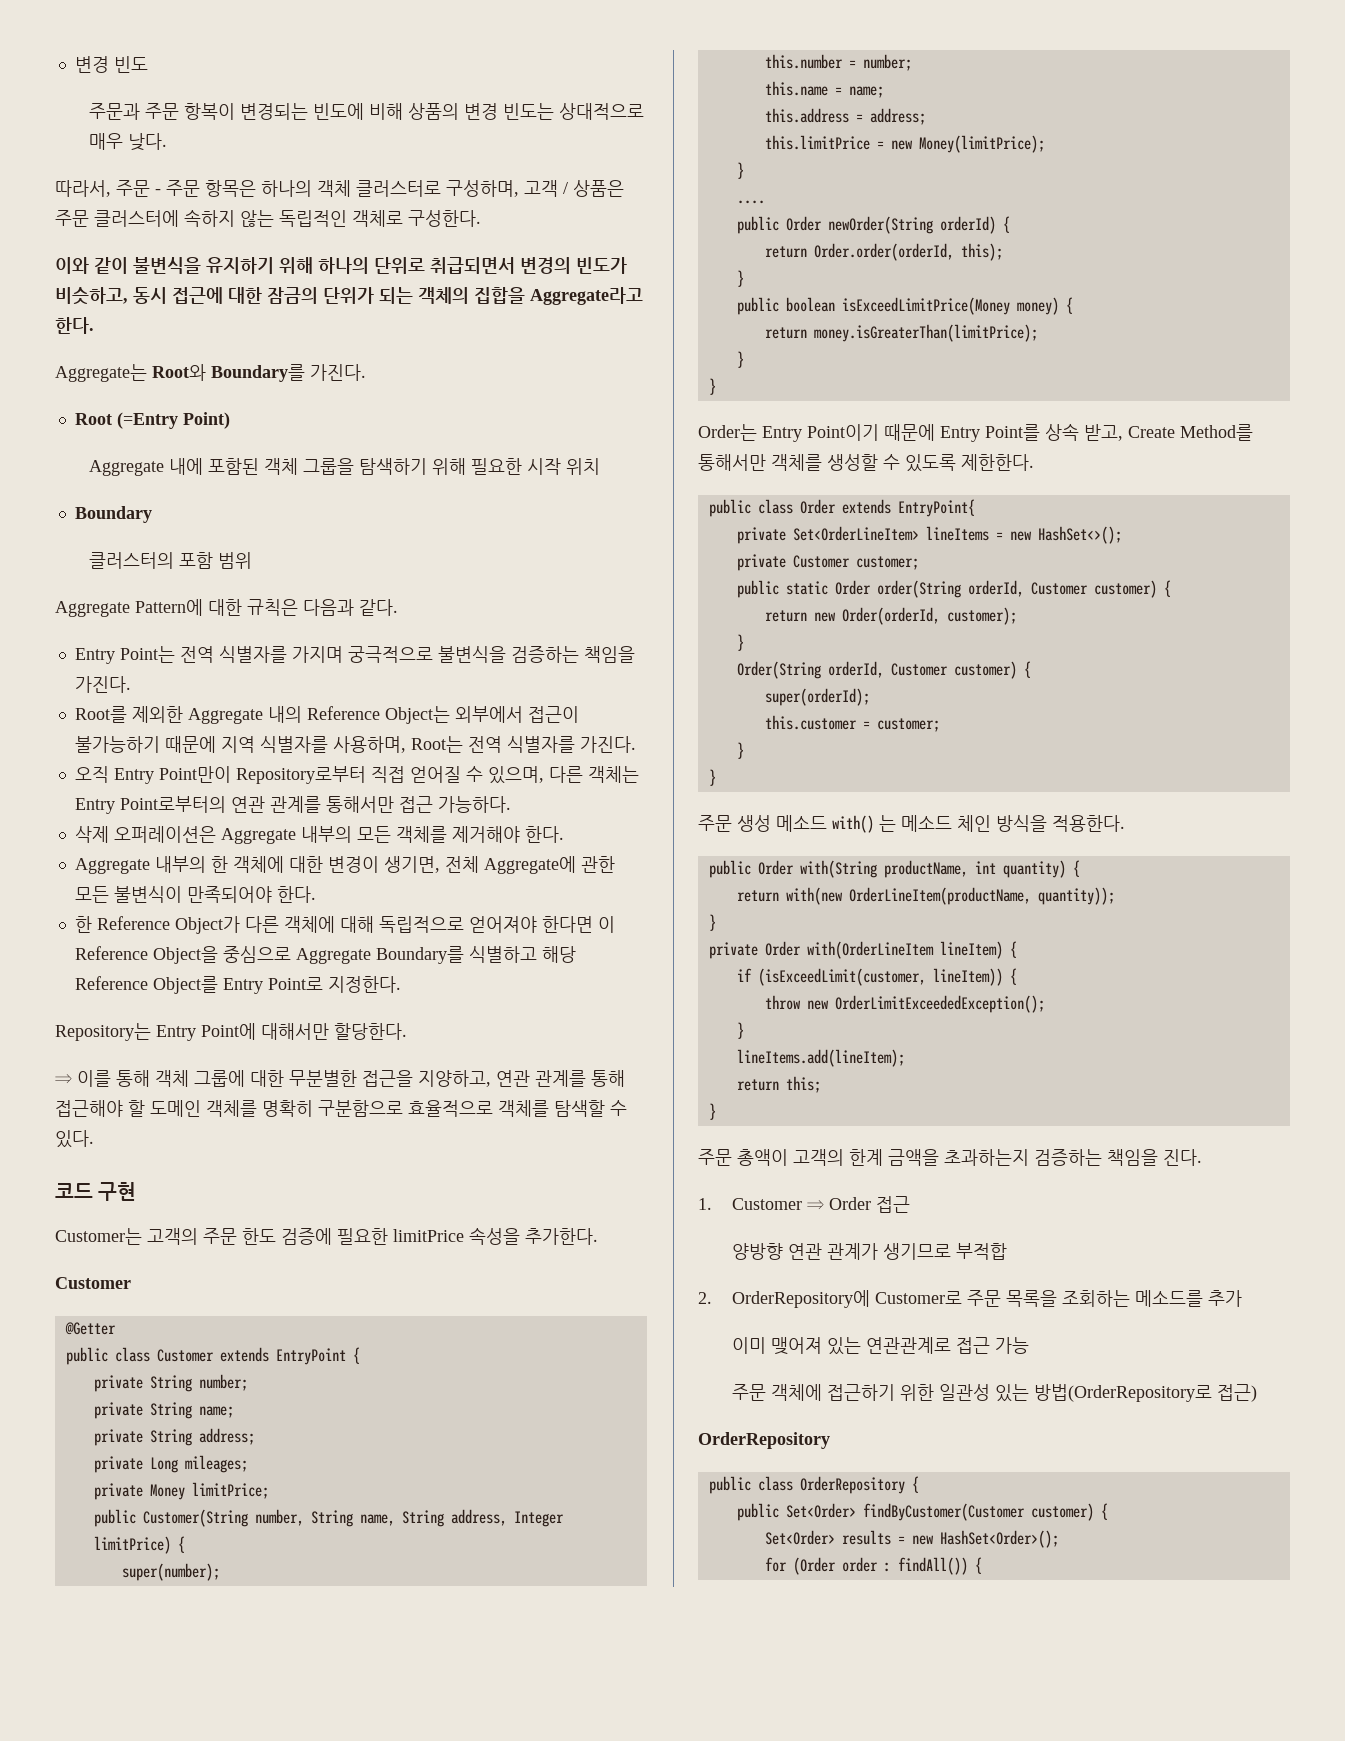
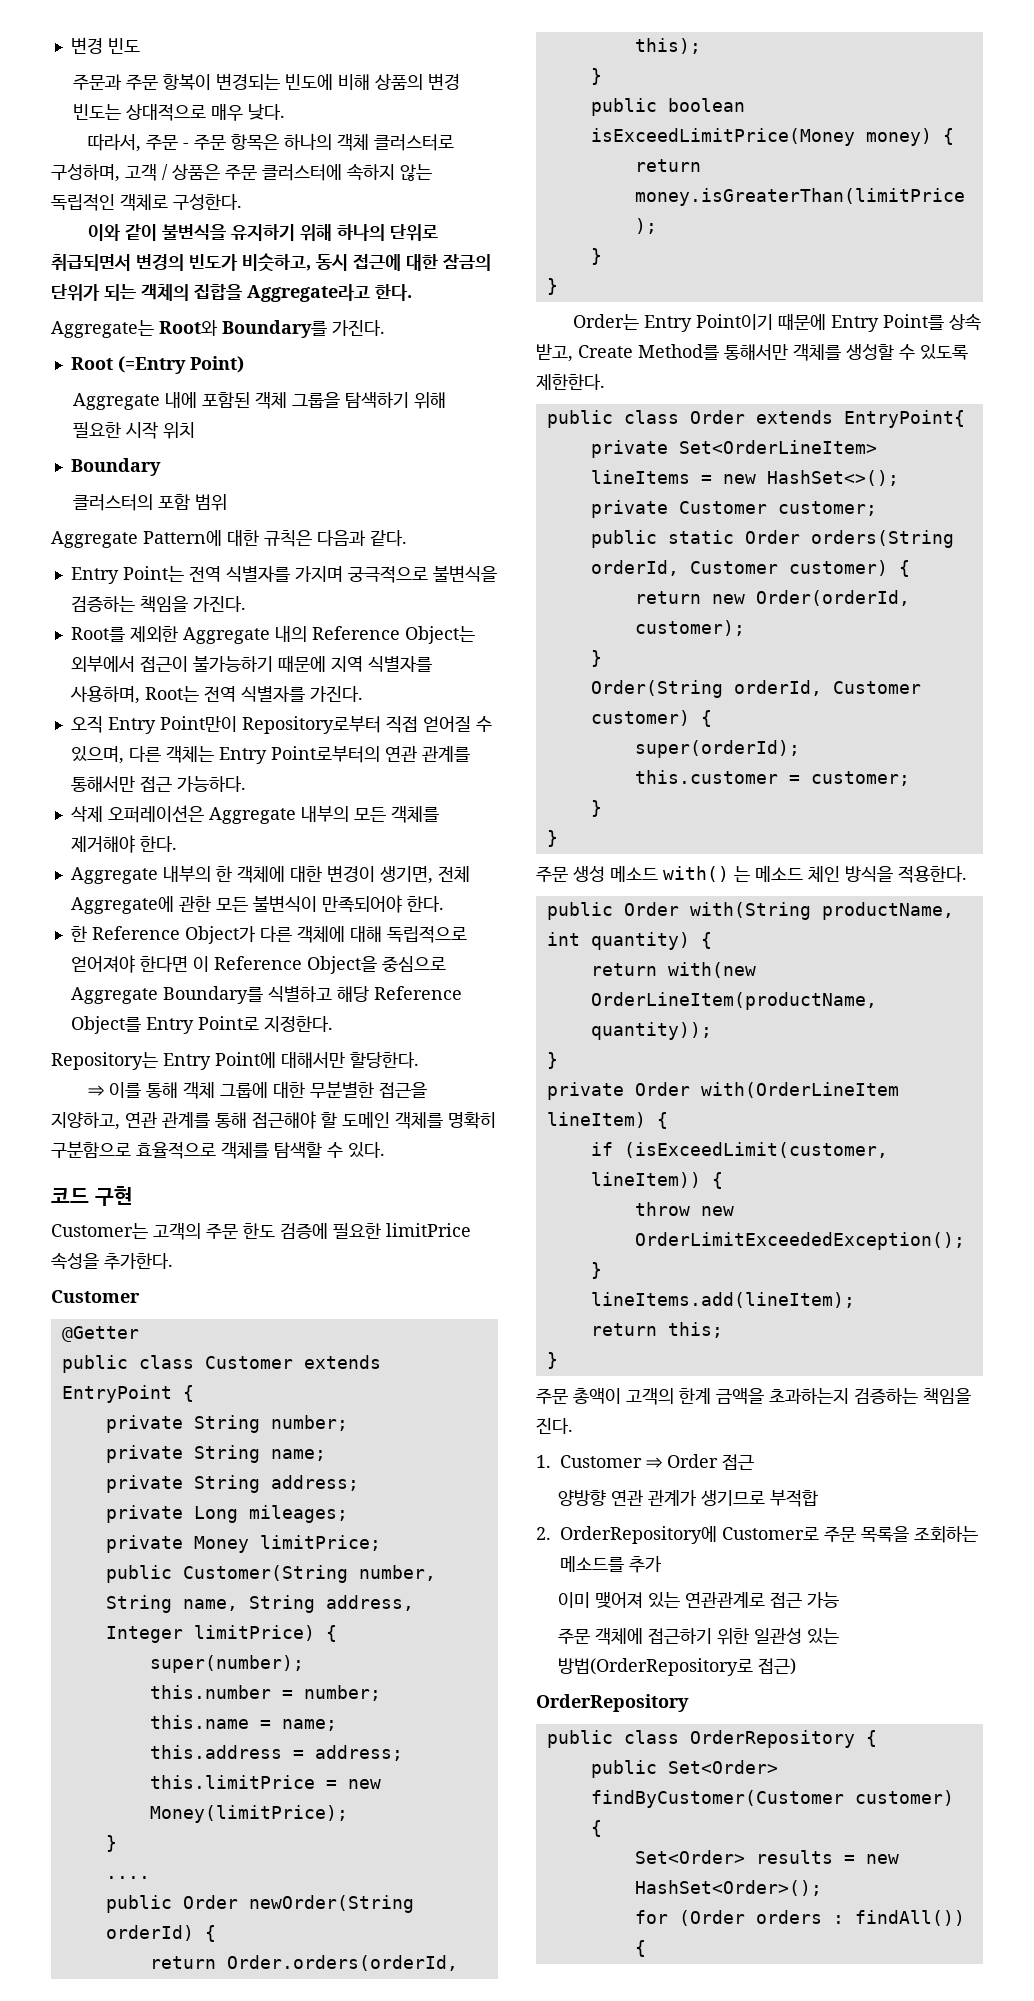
[813,243,954,261] Order.order(orderId, -> [226,1955,458,1971] Order.orders(orderId,
[876,580,961,598] order(String -> [810,530,954,548] orders(String
[841,1557,878,1572] order -> [755,1910,822,1924] orders

